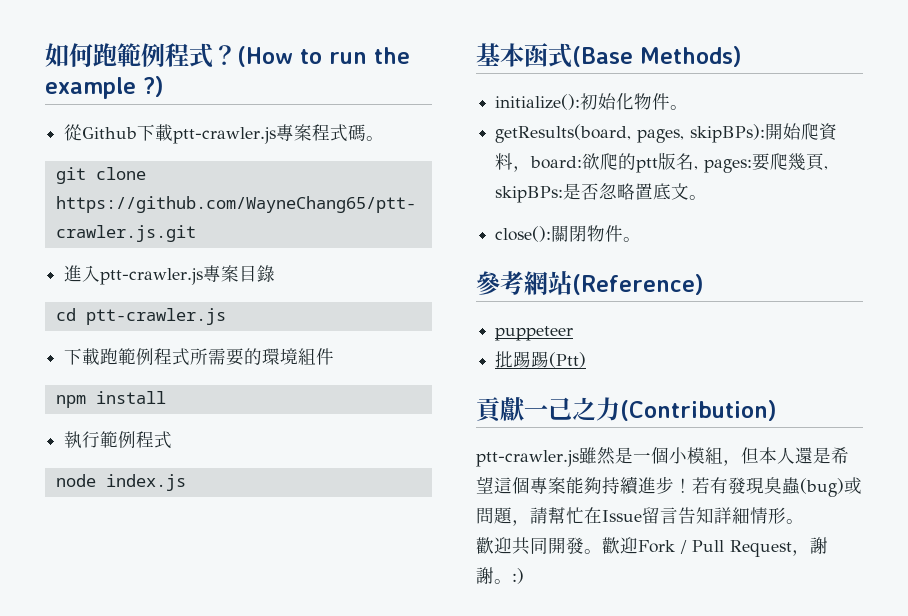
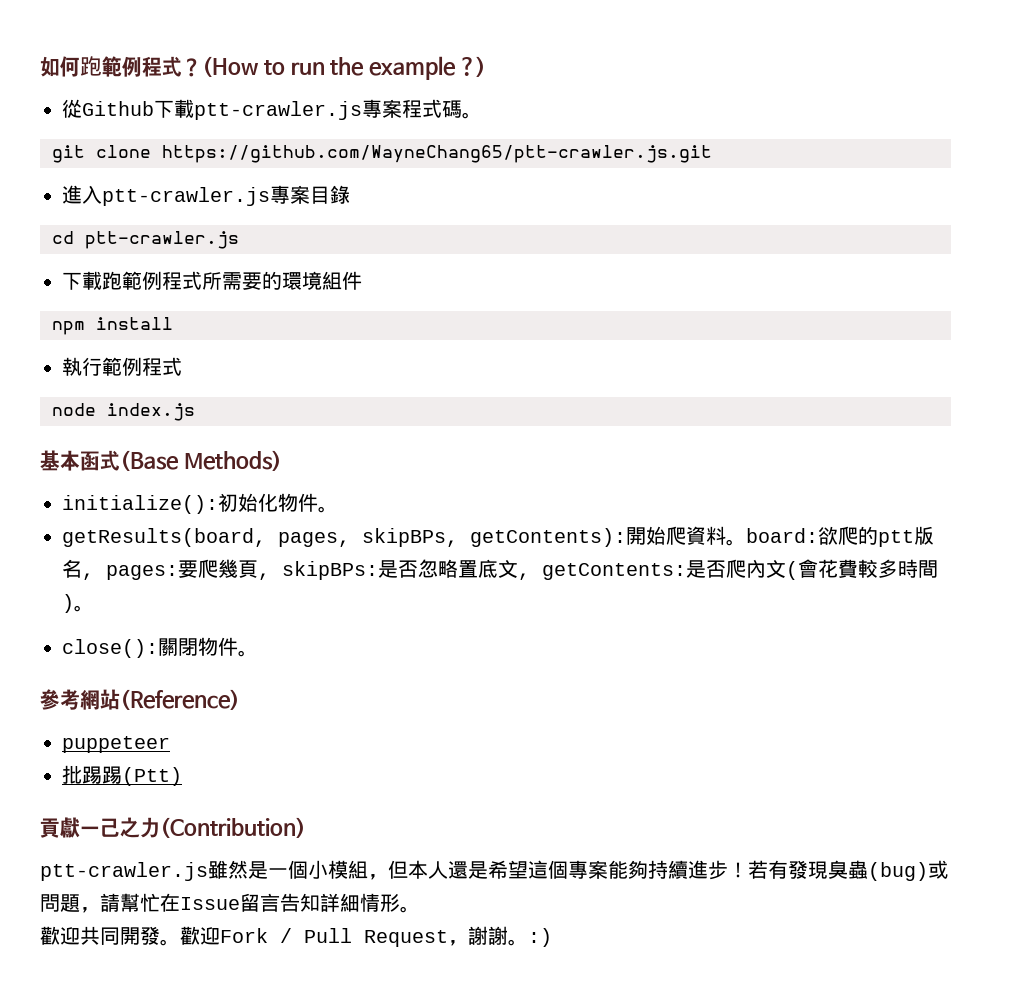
[690,124,766,143] skipBPs): -> [362,528,626,547] skipBPs, getContents):
[513,166,532,172] ， -> [726,539,746,546] 。
(690, 191) none -> [518,559,938,580] [62,594,74,613] , getContents:是否爬內文(會花費較多時間)

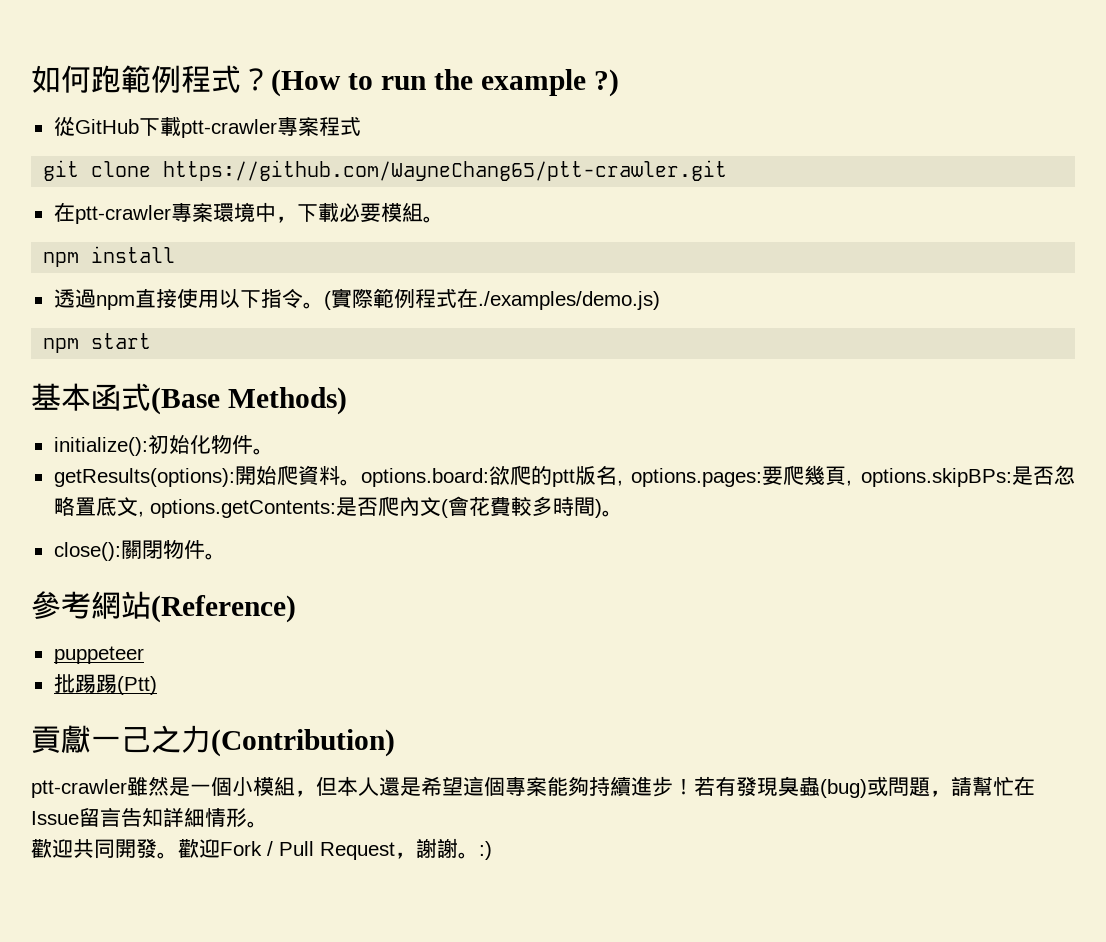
[82,99,362,120] Github下載ptt-crawler.js -> [74,117,277,138] GitHub下載ptt-crawler
[442,100,482,119] 碼。 -> (361, 126) none
[162,145,712,163] [62,185,350,206] [52,231,239,249] [62,271,362,290] [52,317,173,335] [62,357,182,376] [52,403,195,421] https://github.com/WayneChang65/ptt-crawler.js.git // 進入ptt-crawler.js專案目錄 // cd ptt-crawler.js // 下載跑範例程式所需要的環境組件 // npm install // 執行範例程式 // node index.js -> [163,160,728,181] [53,202,444,224] [43,246,176,267] [53,288,660,310] [43,333,152,353] https://github.com/WayneChang65/ptt-crawler.git // 在ptt-crawler專案環境中，下載必要模組。 // npm install // 透過npm直接使用以下指令。(實際範例程式在./examples/demo.js) // npm start
[62,528,626,547] getResults(board, pages, skipBPs, getContents): -> [53,468,235,487] getResults(options):
[746,528,818,543] board: -> [360,468,489,487] options.board:
[106,565,178,580] pages: -> [631,468,763,487] options.pages:
[282,561,378,580] skipBPs: -> [861,468,1012,487] options.skipBPs:
[542,563,686,580] getContents: -> [149,499,336,518] options.getContents:
[40,862,208,881] ptt-crawler.js -> [31,779,127,798] ptt-crawler

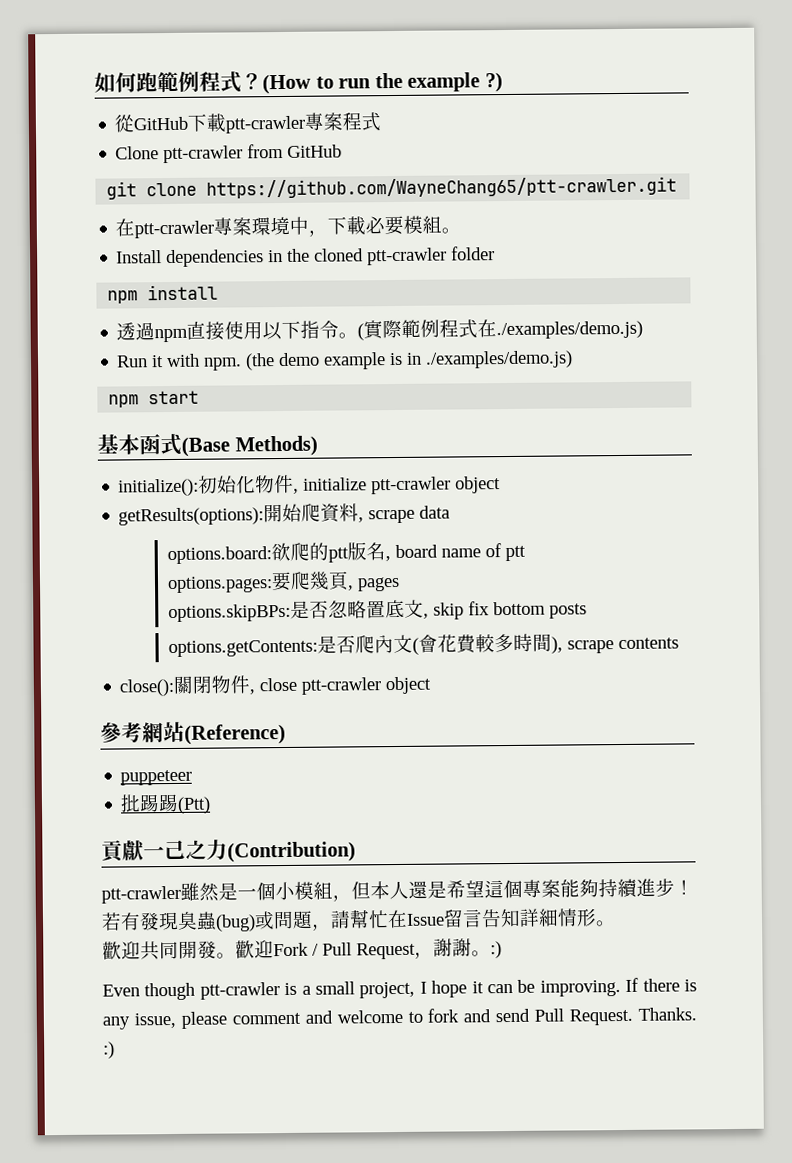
(361, 126) none -> [115,143,343,164] // Clone ptt-crawler from GitHub
(444, 219) none -> [116,246,496,268] // Install dependencies in the cloned ptt-crawler folder
(660, 300) none -> [116,350,574,371] // Run it with npm. (the demo example is in ./examples/demo.js)
[252,448,274,455] 。 -> [293,476,502,495] , initialize ptt-crawler object
[339,479,361,486] 。 -> [358,505,451,524] , scrape data //
(623, 483) none -> [395,543,527,562] board name of ptt //
(853, 483) none -> [357,576,401,592] pages //
(144, 514) none -> [433,601,588,620] skip fix bottom posts //
[594,499,623,518] )。 -> [551,636,680,654] ), scrape contents
[204,553,226,560] 。 -> [249,676,432,695] , close ptt-crawler object
(492, 850) none -> [102,977,697,1001] [102,1007,698,1030] [103,1041,115,1059] // Even though ptt-crawler is a small project, I hope it can be improving. If there is any issue, please comment and welcome to fork and send Pull Request. Thanks. :)

